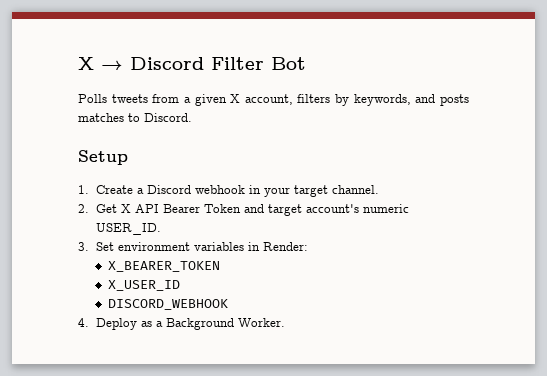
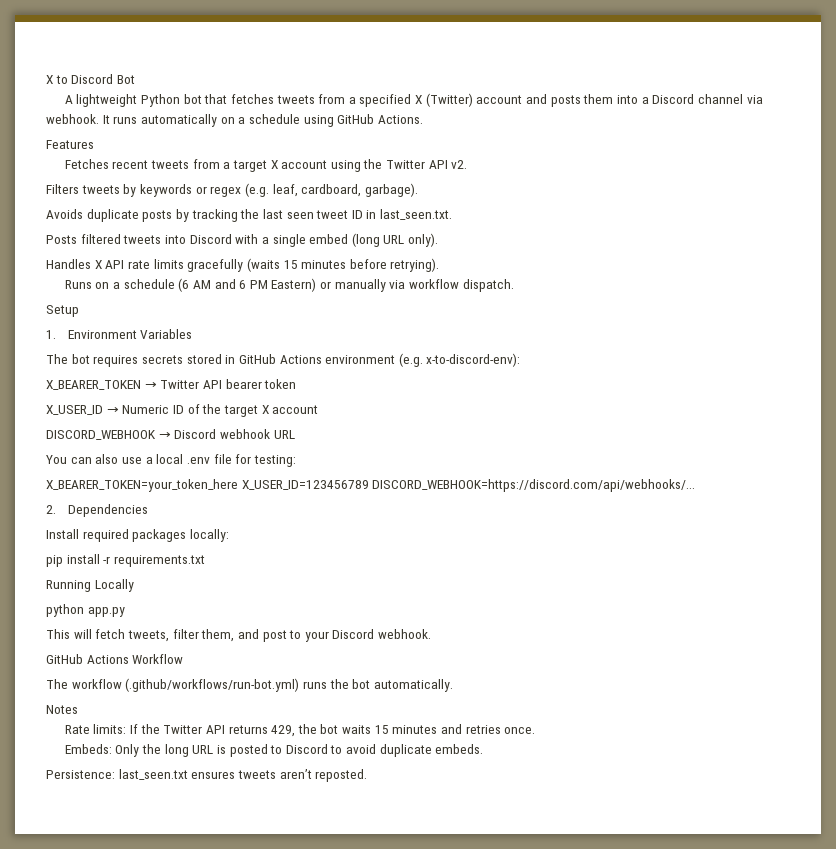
[78,57,306,70] [78,94,469,106] [78,113,192,122] [78,150,128,165] [78,185,379,197] [78,204,409,216] [95,223,161,235] [78,242,308,251] [107,261,220,272] [107,280,180,291] [107,299,228,310] [78,318,285,330] X → Discord Filter Bot // Polls tweets from a given X account, filters by keywords, and posts matches to Discord. // Setup // 1. Create a Discord webhook in your target channel. // 2. Get X API Bearer Token and target account's numeric USER_ID. // 3. Set environment variables in Render: // X_BEARER_TOKEN // X_USER_ID // DISCORD_WEBHOOK // 4. Deploy as a Background Worker. -> [46,74,135,84] [64,93,763,107] [46,114,423,127] [46,140,94,149] [64,159,468,172] [46,183,418,197] [46,209,453,222] [46,233,439,247] [46,258,440,272] [64,278,514,292] [46,305,79,317] [46,329,193,339] [46,353,521,367] [46,379,297,390] [46,404,319,417] [46,429,295,440] [46,454,296,467] [46,479,696,492] [46,504,148,517] [46,529,229,542] [46,554,205,567] [46,579,134,592] [46,604,125,617] [46,629,432,642] [46,654,184,664] [46,678,453,692] [46,705,78,714] [64,724,536,737] [64,744,484,757] [46,769,368,782] X to Discord Bot // A lightweight Python bot that fetches tweets from a specified X (Twitter) account and posts them into a Discord channel via webhook. It runs automatically on a schedule using GitHub Actions. // Features // Fetches recent tweets from a target X account using the Twitter API v2. // Filters tweets by keywords or regex (e.g. leaf, cardboard, garbage). // Avoids duplicate posts by tracking the last seen tweet ID in last_seen.txt. // Posts filtered tweets into Discord with a single embed (long URL only). // Handles X API rate limits gracefully (waits 15 minutes before retrying). // Runs on a schedule (6 AM and 6 PM Eastern) or manually via workflow dispatch. // Setup // 1. Environment Variables // The bot requires secrets stored in GitHub Actions environment (e.g. x-to-discord-env): // X_BEARER_TOKEN → Twitter API bearer token // X_USER_ID → Numeric ID of the target X account // DISCORD_WEBHOOK → Discord webhook URL // You can also use a local .env file for testing: // X_BEARER_TOKEN=your_token_here X_USER_ID=123456789 DISCORD_WEBHOOK=https://discord.com/api/webhooks/... // 2. Dependencies // Install required packages locally: // pip install -r requirements.txt // Running Locally // python app.py // This will fetch tweets, filter them, and post to your Discord webhook. // GitHub Actions Workflow // The workflow (.github/workflows/run-bot.yml) runs the bot automatically. // Notes // Rate limits: If the Twitter API returns 429, the bot waits 15 minutes and retries once. // Embeds: Only the long URL is posted to Discord to avoid duplicate embeds. // Persistence: last_seen.txt ensures tweets aren’t reposted.

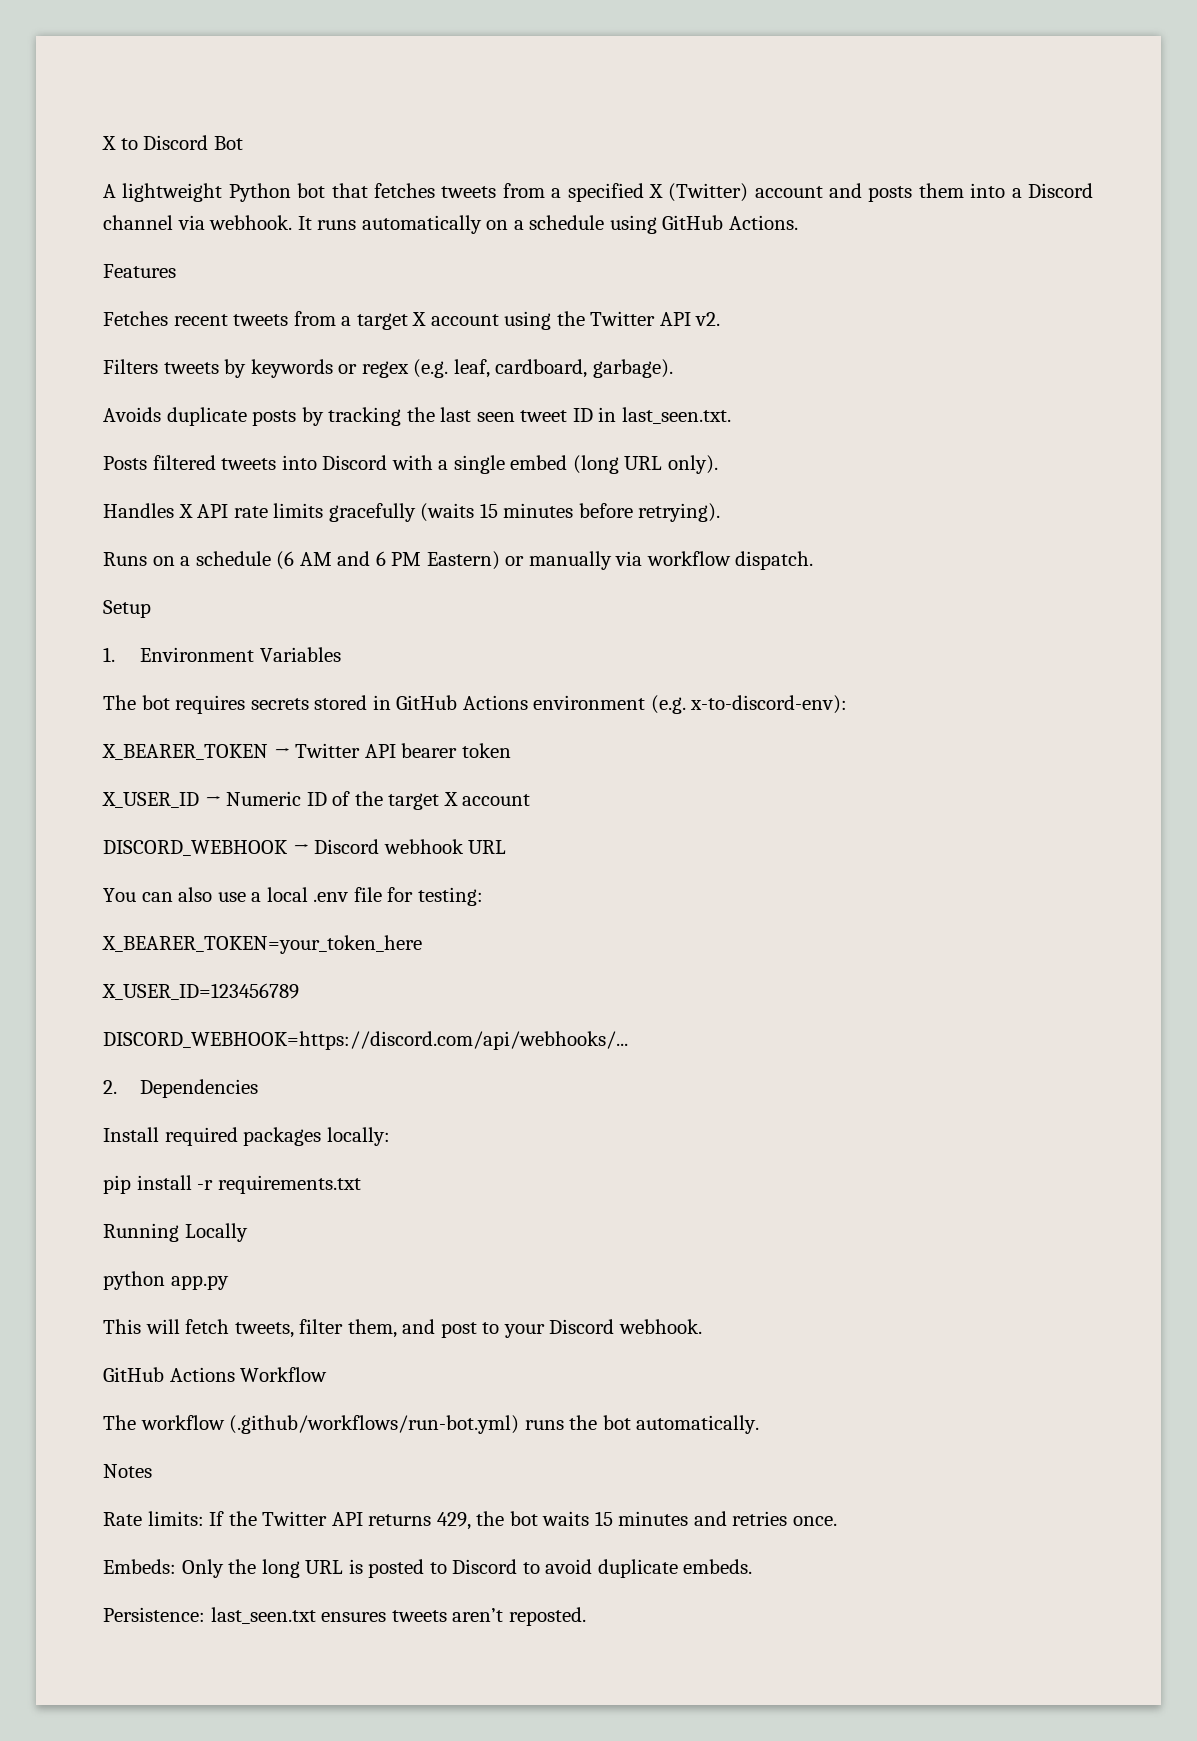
(238, 485) none -> (422, 944) //
(369, 485) none -> (299, 991) //

